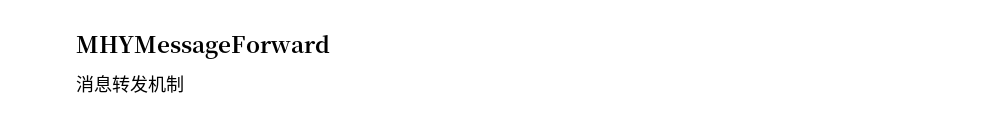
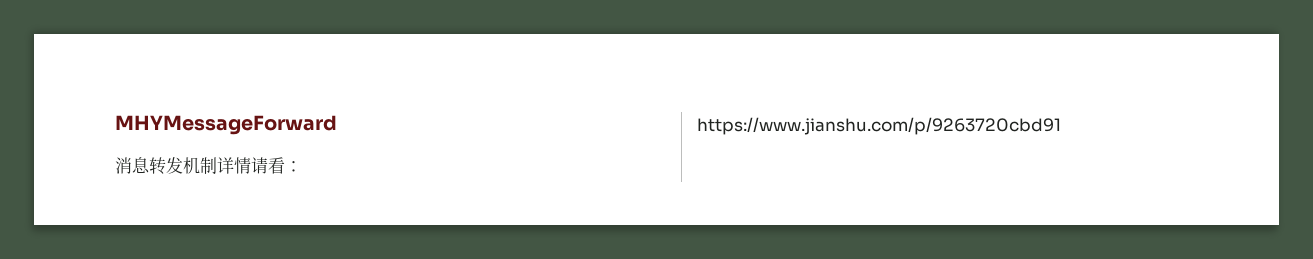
(184, 84) none -> [217,157,302,174] [697,117,1061,135] 详情请看：https://www.jianshu.com/p/9263720cbd91

